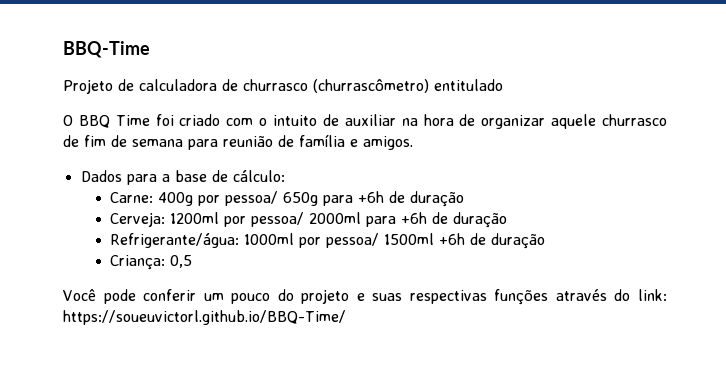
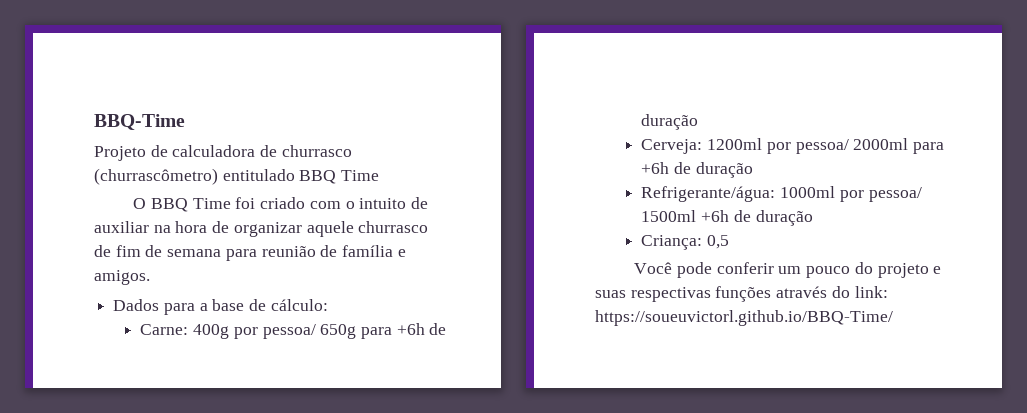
(503, 85) none -> [299,170,380,184] BBQ Time

